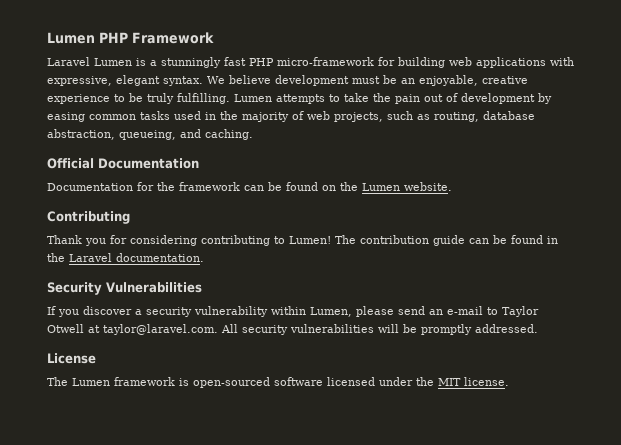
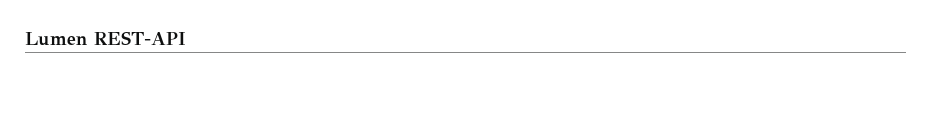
[47,32,214,44] [47,57,574,68] [47,75,528,86] [47,93,552,104] [47,111,535,122] [47,129,253,140] [47,158,199,169] [47,182,452,191] [47,211,130,224] [47,235,558,246] [47,253,204,262] [47,282,202,295] [47,306,539,317] [47,324,538,335] [47,353,96,364] [47,377,509,388] Lumen PHP Framework // Laravel Lumen is a stunningly fast PHP micro-framework for building web applications with expressive, elegant syntax. We believe development must be an enjoyable, creative experience to be truly fulfilling. Lumen attempts to take the pain out of development by easing common tasks used in the majority of web projects, such as routing, database abstraction, queueing, and caching. // Official Documentation // Documentation for the framework can be found on the Lumen website. // Contributing // Thank you for considering contributing to Lumen! The contribution guide can be found in the Laravel documentation. // Security Vulnerabilities // If you discover a security vulnerability within Lumen, please send an e-mail to Taylor Otwell at taylor@laravel.com. All security vulnerabilities will be promptly addressed. // License // The Lumen framework is open-sourced software licensed under the MIT license. -> [25,31,186,46] Lumen REST-API

